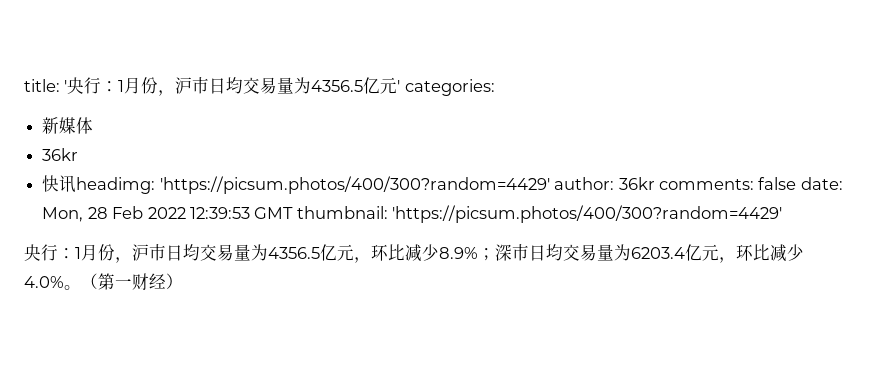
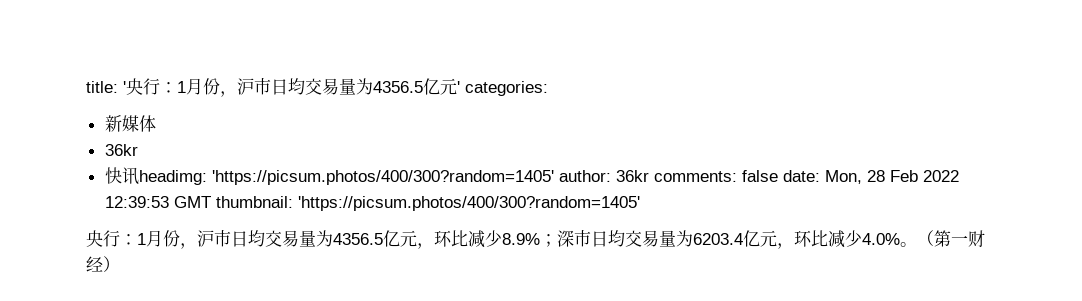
[159,176,550,194] 'https://picsum.photos/400/300?random=4429' -> [211,170,554,185] 'https://picsum.photos/400/300?random=1405'
[392,205,783,223] 'https://picsum.photos/400/300?random=4429' -> [297,196,640,211] 'https://picsum.photos/400/300?random=1405'

